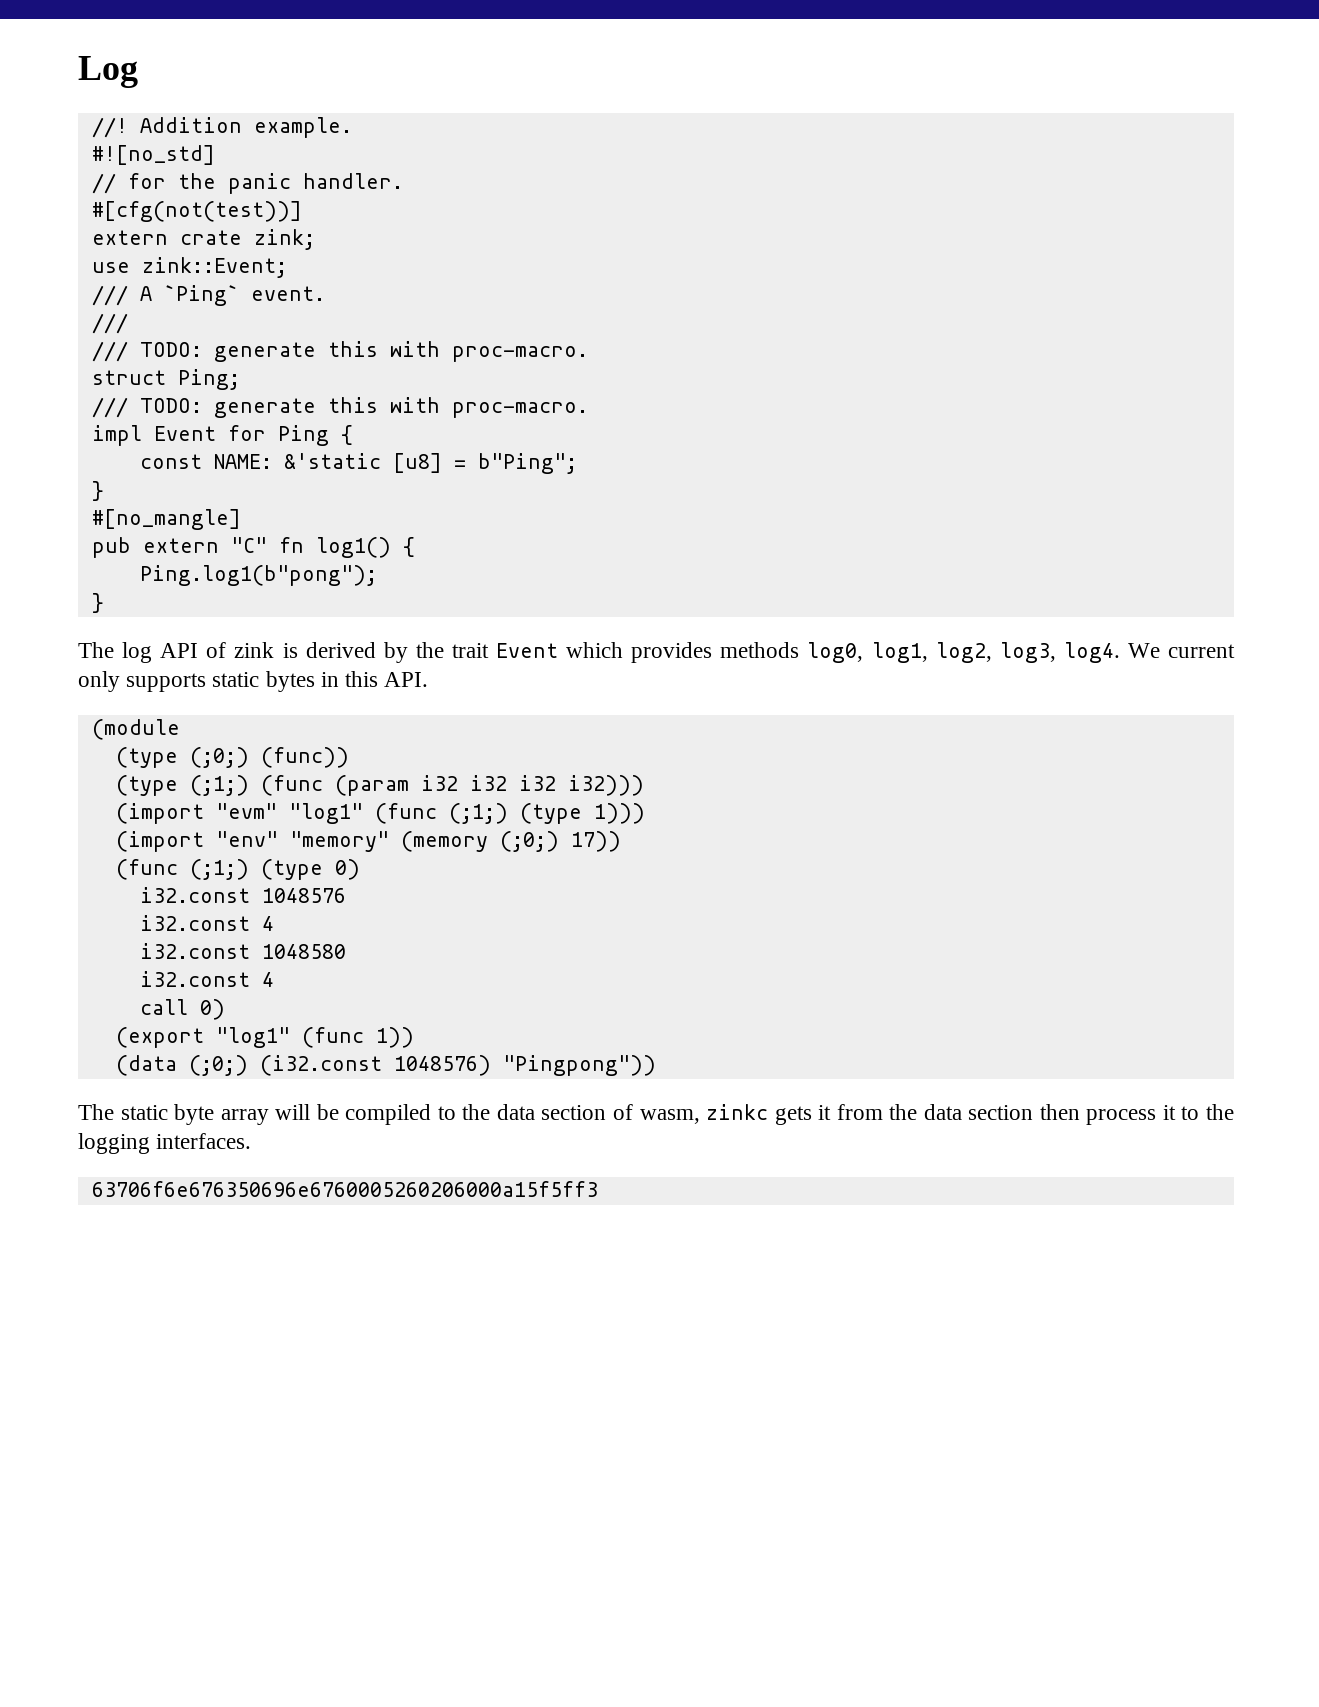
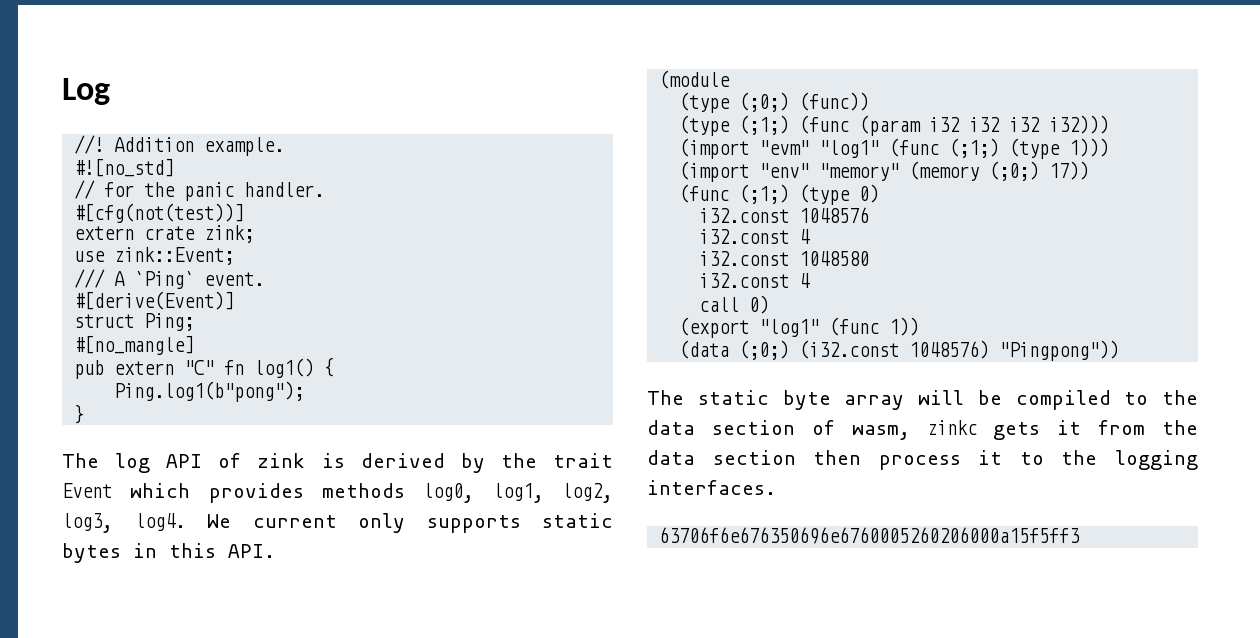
[91,313,128,334] [91,341,588,362] [91,369,240,390] [91,397,588,418] [91,425,353,446] [139,453,577,474] [91,481,104,501] /// // /// TODO: generate this with proc-macro. // struct Ping; // /// TODO: generate this with proc-macro. // impl Event for Ping { // const NAME: &'static [u8] = b"Ping"; // } -> [74,291,235,310] [74,313,195,331] #[derive(Event)] // struct Ping;

